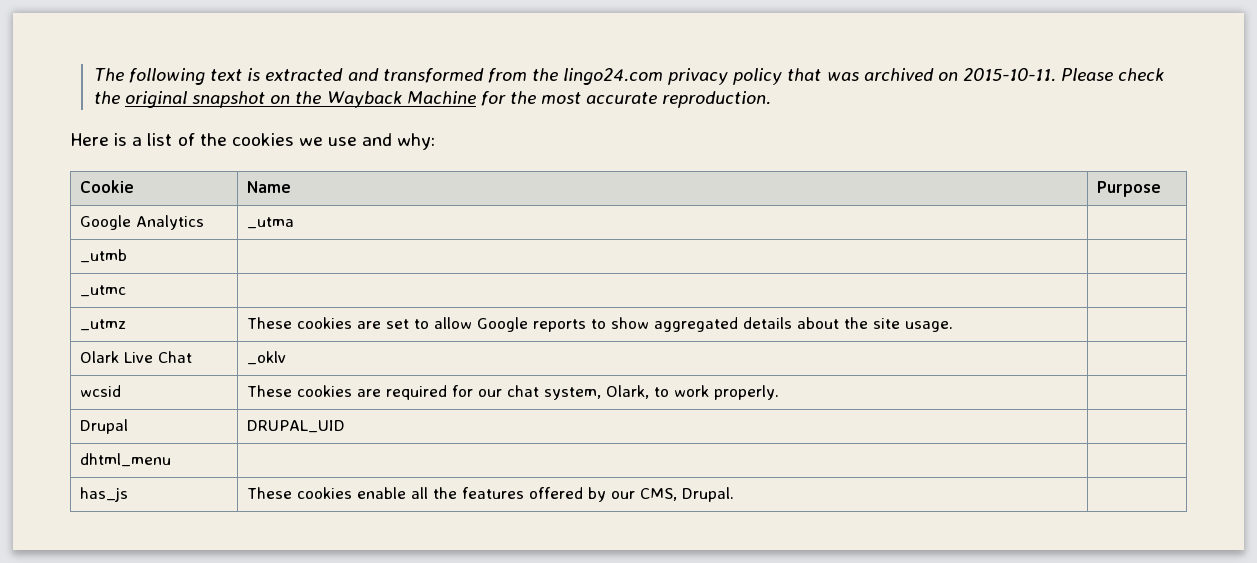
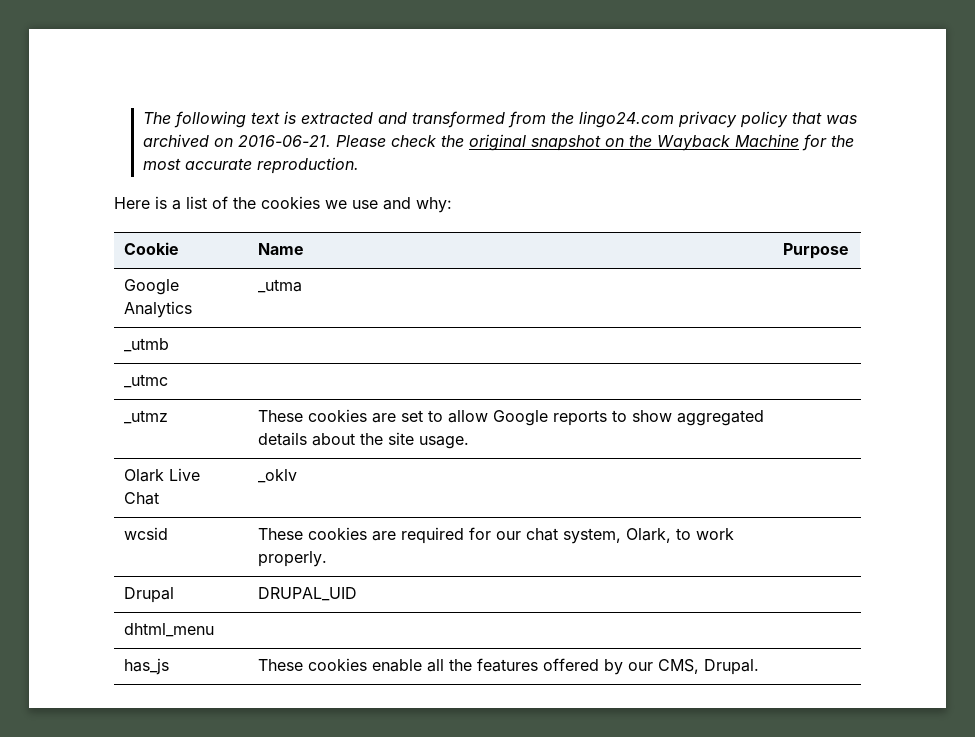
[962,68,1056,82] 2015-10-11. -> [237,135,331,147] 2016-06-21.

